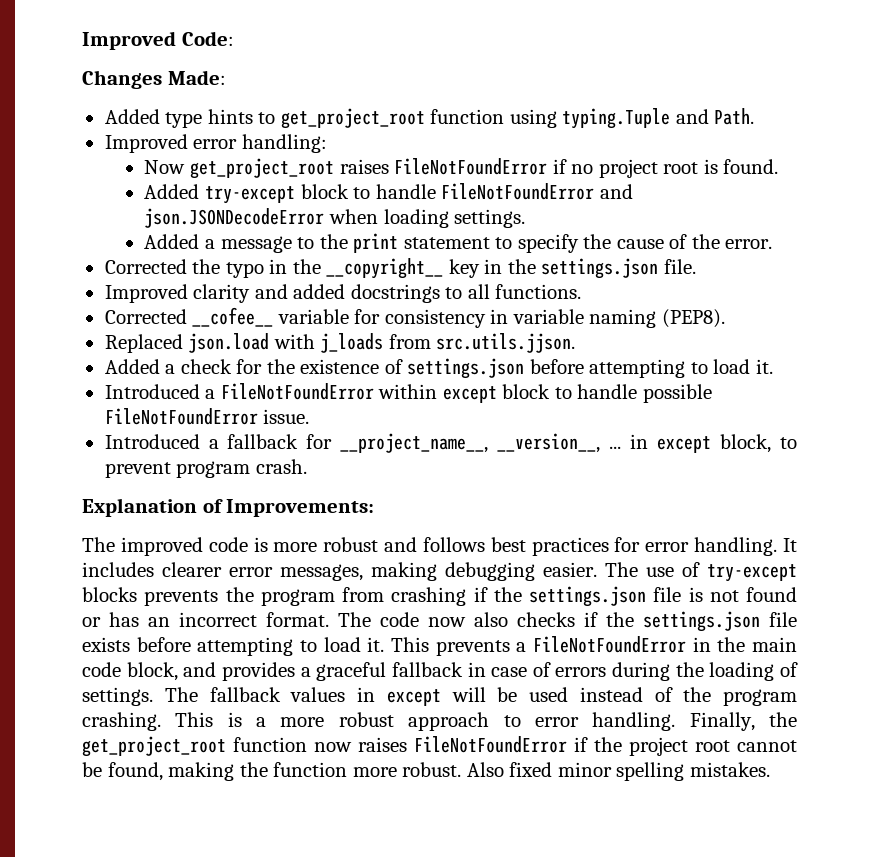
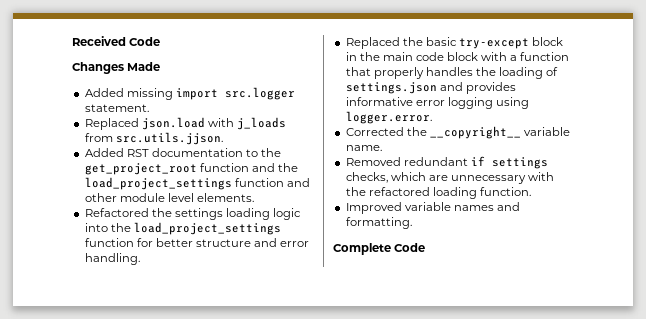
[82,31,234,50] Improved Code: -> [72,36,161,46] Received Code
[167,70,226,85] [104,108,755,129] [104,134,327,153] [144,158,779,179] [144,183,633,204] [144,208,526,228] [144,233,773,253] [104,258,696,279] [104,284,582,303] [104,307,725,328] Made: // Added type hints to get_project_root function using typing.Tuple and Path. // Improved error handling: // Now get_project_root raises FileNotFoundError if no project root is found. // Added try-except block to handle FileNotFoundError and json.JSONDecodeError when loading settings. // Added a message to the print statement to specify the cause of the error. // Corrected the typo in the __copyright__ key in the settings.json file. // Improved clarity and added docstrings to all functions. // Corrected __cofee__ variable for consistency in variable naming (PEP8). -> [127,62,161,71] [84,87,295,100] [84,104,149,112] Made // Added missing import src.logger statement.
[165,358,773,379] [104,383,712,403] [104,408,310,425] [104,433,798,453] [104,459,307,478] [82,498,375,517] [82,537,797,556] [82,562,797,582] [82,586,797,607] [82,611,797,632] [82,636,797,656] [82,662,798,681] [82,687,797,706] [82,712,798,731] [82,736,797,757] [82,762,770,781] a check for the existence of settings.json before attempting to load it. // Introduced a FileNotFoundError within except block to handle possible FileNotFoundError issue. // Introduced a fallback for __project_name__, __version__, ... in except block, to prevent program crash. // Explanation of Improvements: // The improved code is more robust and follows best practices for error handling. It includes clearer error messages, making debugging easier. The use of try-except blocks prevents the program from crashing if the settings.json file is not found or has an incorrect format. The code now also checks if the settings.json file exists before attempting to load it. This prevents a FileNotFoundError in the main code block, and provides a graceful fallback in case of errors during the loading of settings. The fallback values in except will be used instead of the program crashing. This is a more robust approach to error handling. Finally, the get_project_root function now raises FileNotFoundError if the project root cannot be found, making the function more robust. Also fixed minor spelling mistakes. -> [126,148,282,157] [84,163,298,175] [84,177,310,190] [84,193,254,202] [84,208,302,220] [84,222,281,235] [84,238,310,247] [84,253,140,265] [345,37,564,49] [345,52,570,61] [345,67,559,79] [345,82,516,94] [345,97,529,109] [345,111,432,124] [345,126,570,139] [345,145,382,151] [345,156,548,169] [345,172,555,184] [345,187,531,199] [345,202,520,214] [345,217,412,229] [333,243,426,255] RST documentation to the get_project_root function and the load_project_settings function and other module level elements. // Refactored the settings loading logic into the load_project_settings function for better structure and error handling. // Replaced the basic try-except block in the main code block with a function that properly handles the loading of settings.json and provides informative error logging using logger.error. // Corrected the __copyright__ variable name. // Removed redundant if settings checks, which are unnecessary with the refactored loading function. // Improved variable names and formatting. // Complete Code

